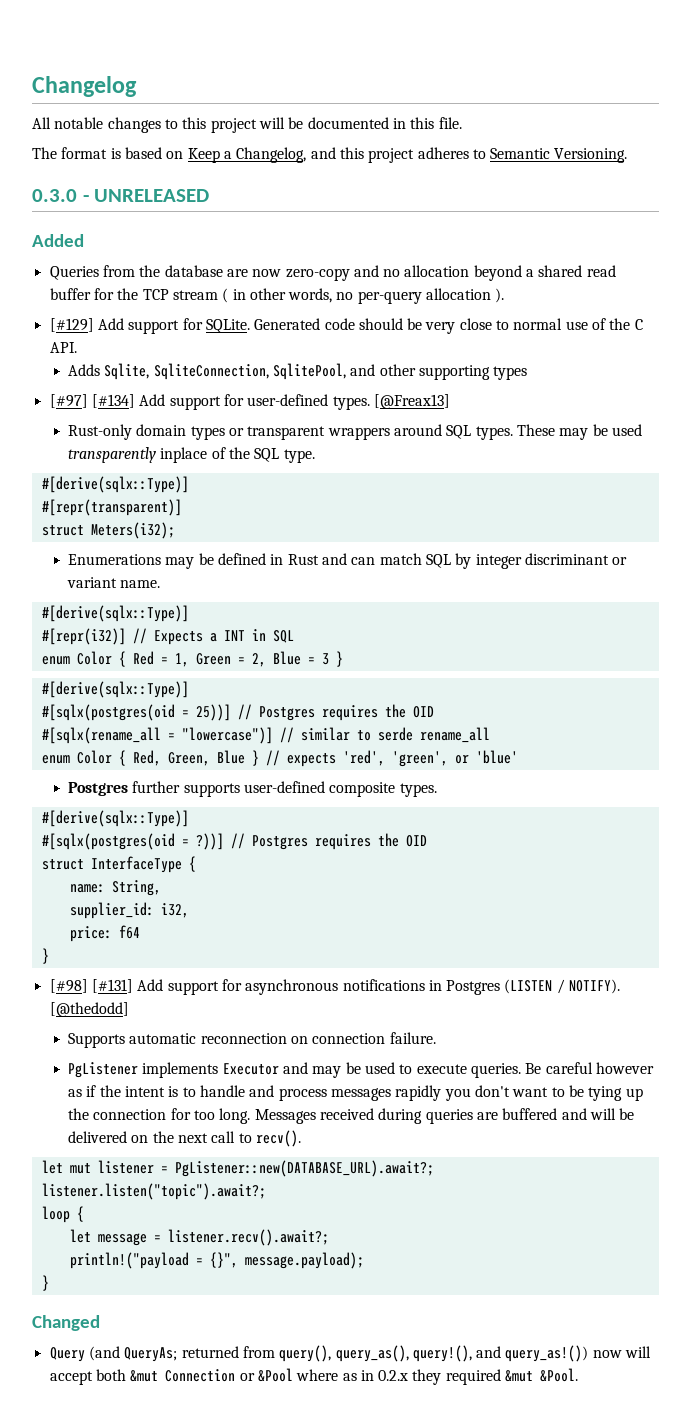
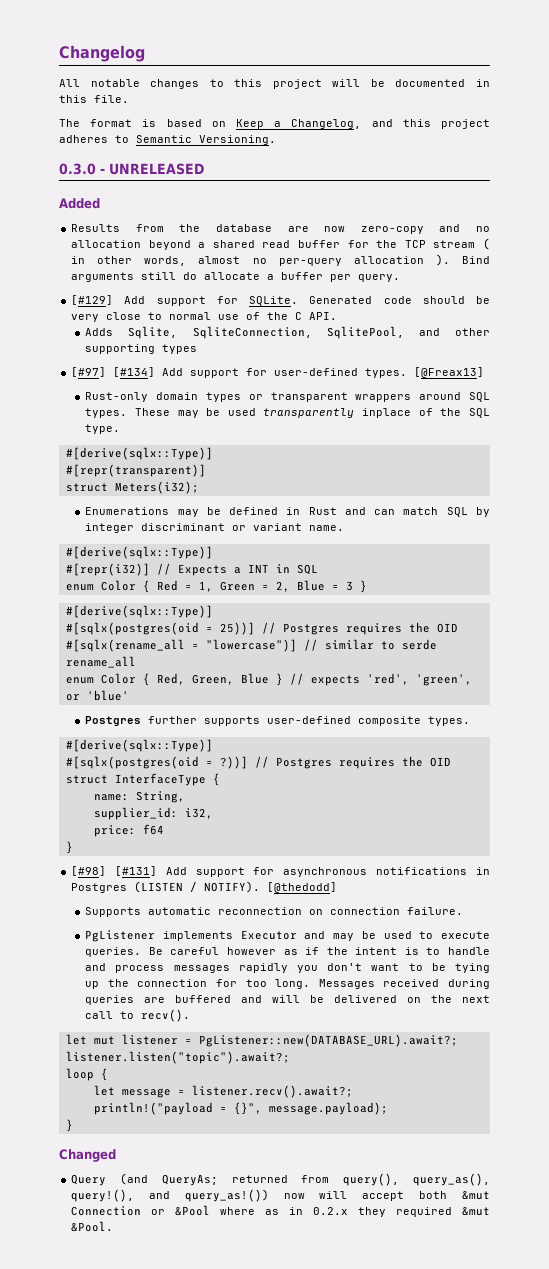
[49,266,99,280] Queries -> [71,224,121,232] Results
(333, 295) none -> [198,256,241,264] almost
(505, 295) none -> [462,256,491,264] [71,272,401,282] Bind arguments still do allocate a buffer per query.

